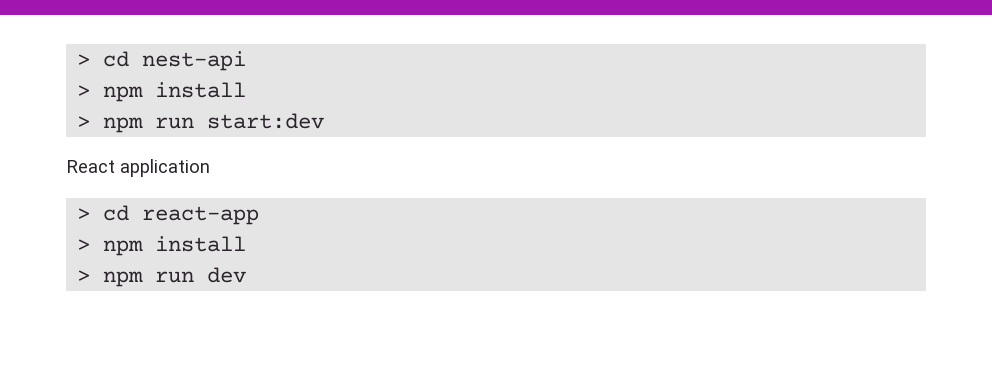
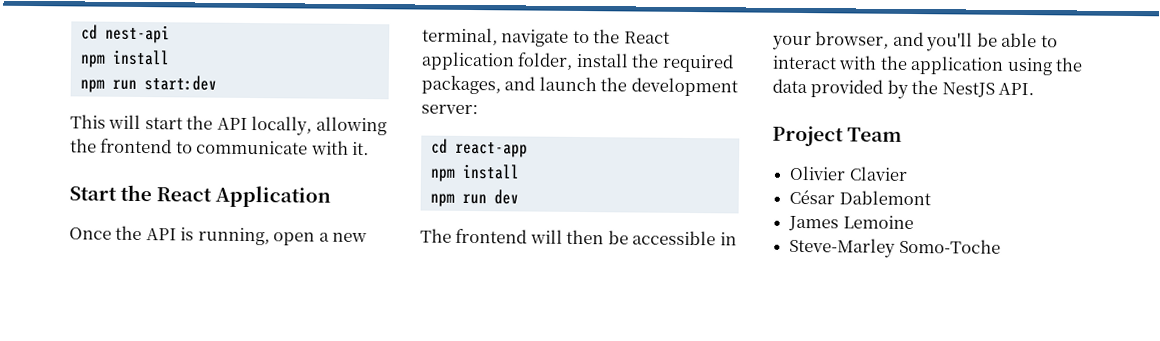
[77,54,91,66] > -> (80, 32) none
[77,82,247,102] [77,116,91,128] > npm install // > -> [79,49,170,68] npm install //
[66,159,210,177] [77,208,91,220] React application // > -> [70,114,387,136] [70,138,370,156] [69,184,332,208] [69,225,368,246] [422,27,670,47] [421,51,734,73] [421,75,738,97] [421,104,478,115] This will start the API locally, allowing the frontend to communicate with it. // Start the React Application // Once the API is running, open a new terminal, navigate to the React application folder, install the required packages, and launch the development server: //
[77,236,247,256] [77,270,91,282] > npm install // > -> [429,163,520,182] npm install //
(247, 275) none -> [420,228,737,246] [772,31,1058,52] [772,55,1084,76] [772,78,1035,99] [772,125,903,147] [789,165,908,181] [789,189,931,206] [788,215,914,232] [789,237,1001,258] // The frontend will then be accessible in your browser, and you'll be able to interact with the application using the data provided by the NestJS API. // Project Team // Olivier Clavier // César Dablemont // James Lemoine // Steve-Marley Somo-Toche

